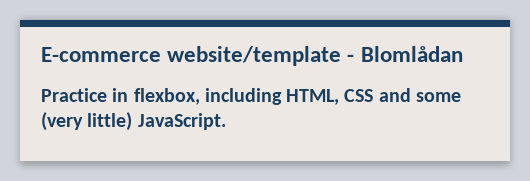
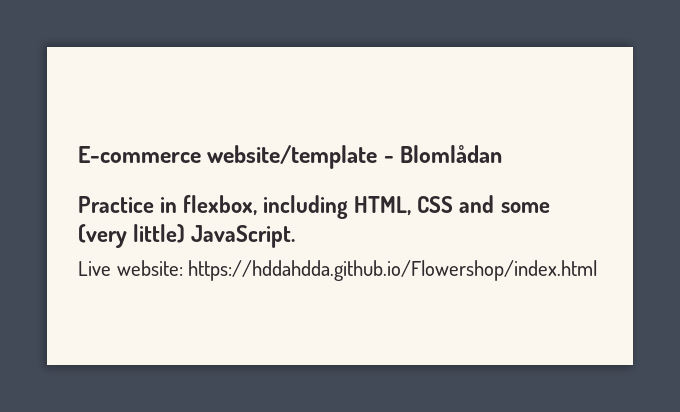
(226, 121) none -> [78,260,598,281] // Live website: https://hddahdda.github.io/Flowershop/index.html

